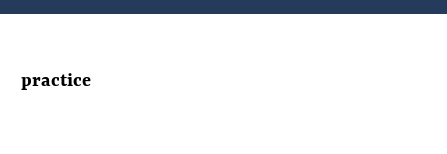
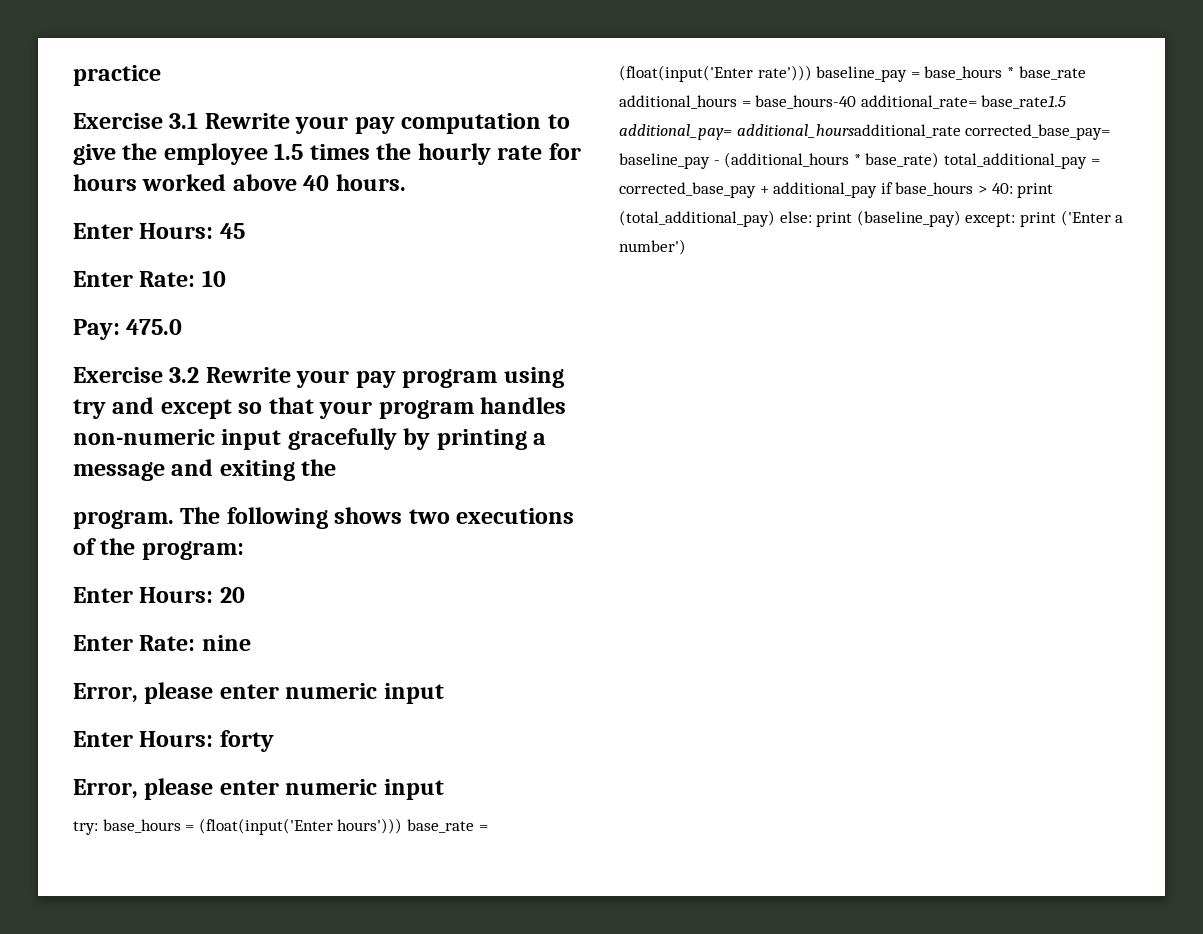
(91, 81) none -> [73,112,570,134] [73,143,581,165] [73,174,406,191] [73,223,245,239] [73,270,226,287] [73,319,183,340] [73,367,564,388] [73,397,567,419] [73,428,547,450] [73,459,337,481] [73,507,575,529] [73,538,244,560] [73,587,245,603] [73,635,251,651] [73,682,444,704] [73,730,274,752] [73,778,444,800] [73,818,488,835] [619,65,1086,82] [619,95,1067,109] [619,124,1111,140] [619,152,1100,169] [619,182,1054,198] [619,210,1124,227] [619,239,686,255] // Exercise 3.1 Rewrite your pay computation to give the employee 1.5 times the hourly rate for hours worked above 40 hours. // Enter Hours: 45 // Enter Rate: 10 // Pay: 475.0 // Exercise 3.2 Rewrite your pay program using try and except so that your program handles non-numeric input gracefully by printing a message and exiting the // program. The following shows two executions of the program: // Enter Hours: 20 // Enter Rate: nine // Error, please enter numeric input // Enter Hours: forty // Error, please enter numeric input // try: base_hours = (float(input('Enter hours'))) base_rate = (float(input('Enter rate'))) baseline_pay = base_hours * base_rate additional_hours = base_hours-40 additional_rate= base_rate1.5 additional_pay= additional_hoursadditional_rate corrected_base_pay= baseline_pay - (additional_hours * base_rate) total_additional_pay = corrected_base_pay + additional_pay if base_hours > 40: print (total_additional_pay) else: print (baseline_pay) except: print ('Enter a number')

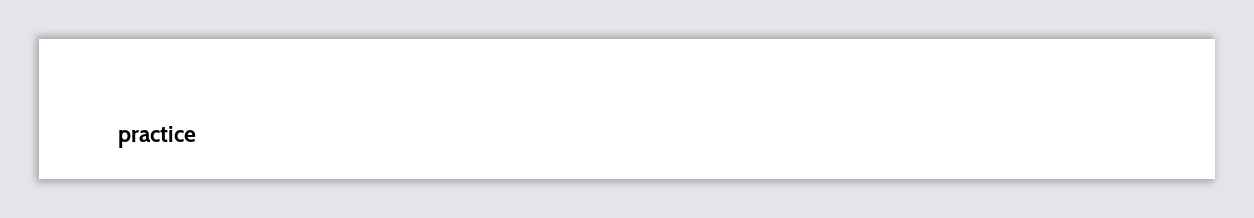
[73,112,570,134] [73,143,581,165] [73,174,406,191] [73,223,245,239] [73,270,226,287] [73,319,183,340] [73,367,564,388] [73,397,567,419] [73,428,547,450] [73,459,337,481] [73,507,575,529] [73,538,244,560] [73,587,245,603] [73,635,251,651] [73,682,444,704] [73,730,274,752] [73,778,444,800] [73,818,488,835] [619,65,1086,82] [619,95,1067,109] [619,124,1111,140] [619,152,1100,169] [619,182,1054,198] [619,210,1124,227] [619,239,686,255] // Exercise 3.1 Rewrite your pay computation to give the employee 1.5 times the hourly rate for hours worked above 40 hours. // Enter Hours: 45 // Enter Rate: 10 // Pay: 475.0 // Exercise 3.2 Rewrite your pay program using try and except so that your program handles non-numeric input gracefully by printing a message and exiting the // program. The following shows two executions of the program: // Enter Hours: 20 // Enter Rate: nine // Error, please enter numeric input // Enter Hours: forty // Error, please enter numeric input // try: base_hours = (float(input('Enter hours'))) base_rate = (float(input('Enter rate'))) baseline_pay = base_hours * base_rate additional_hours = base_hours-40 additional_rate= base_rate1.5 additional_pay= additional_hoursadditional_rate corrected_base_pay= baseline_pay - (additional_hours * base_rate) total_additional_pay = corrected_base_pay + additional_pay if base_hours > 40: print (total_additional_pay) else: print (baseline_pay) except: print ('Enter a number') -> (196, 137) none

